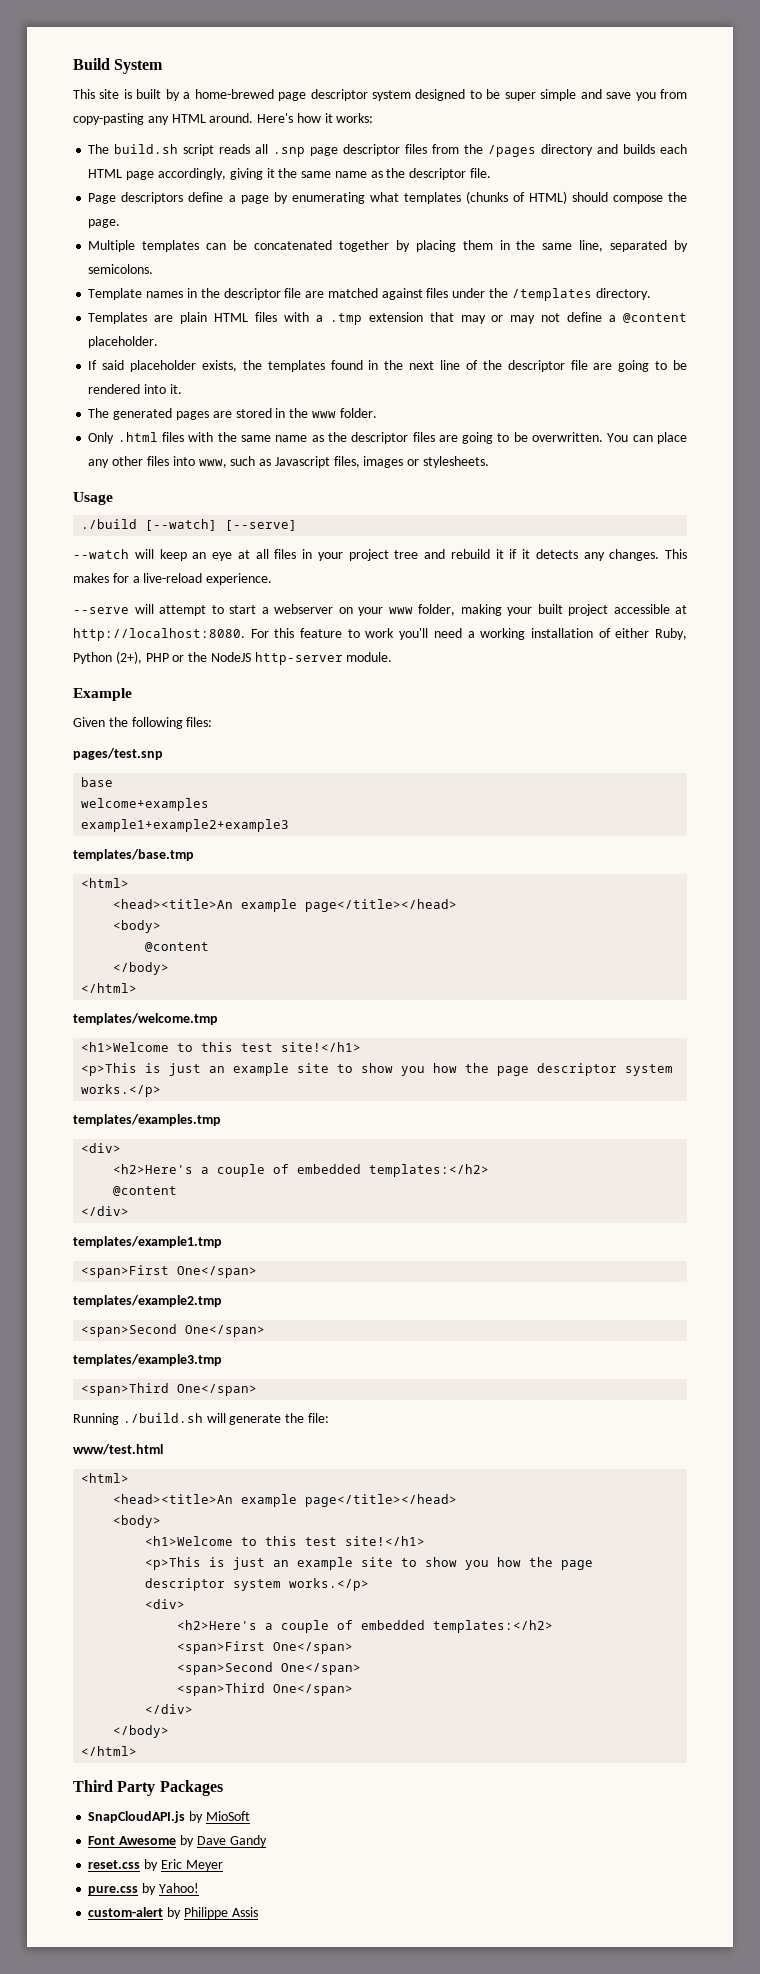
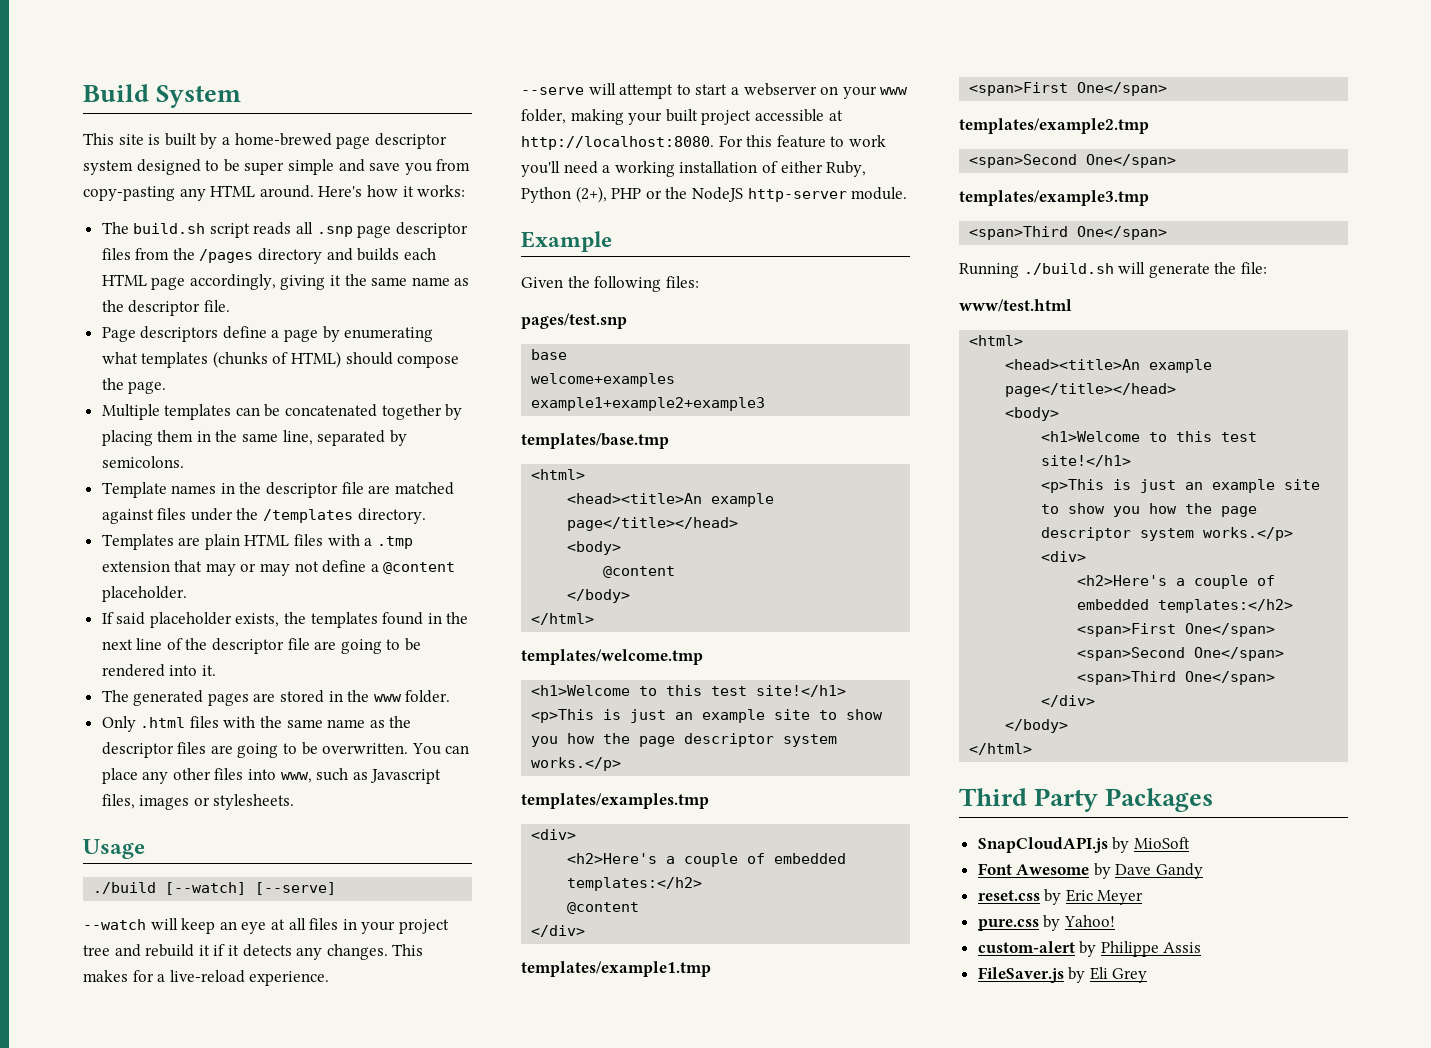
(258, 1912) none -> [977,967,1148,983] // FileSaver.js by Eli Grey

